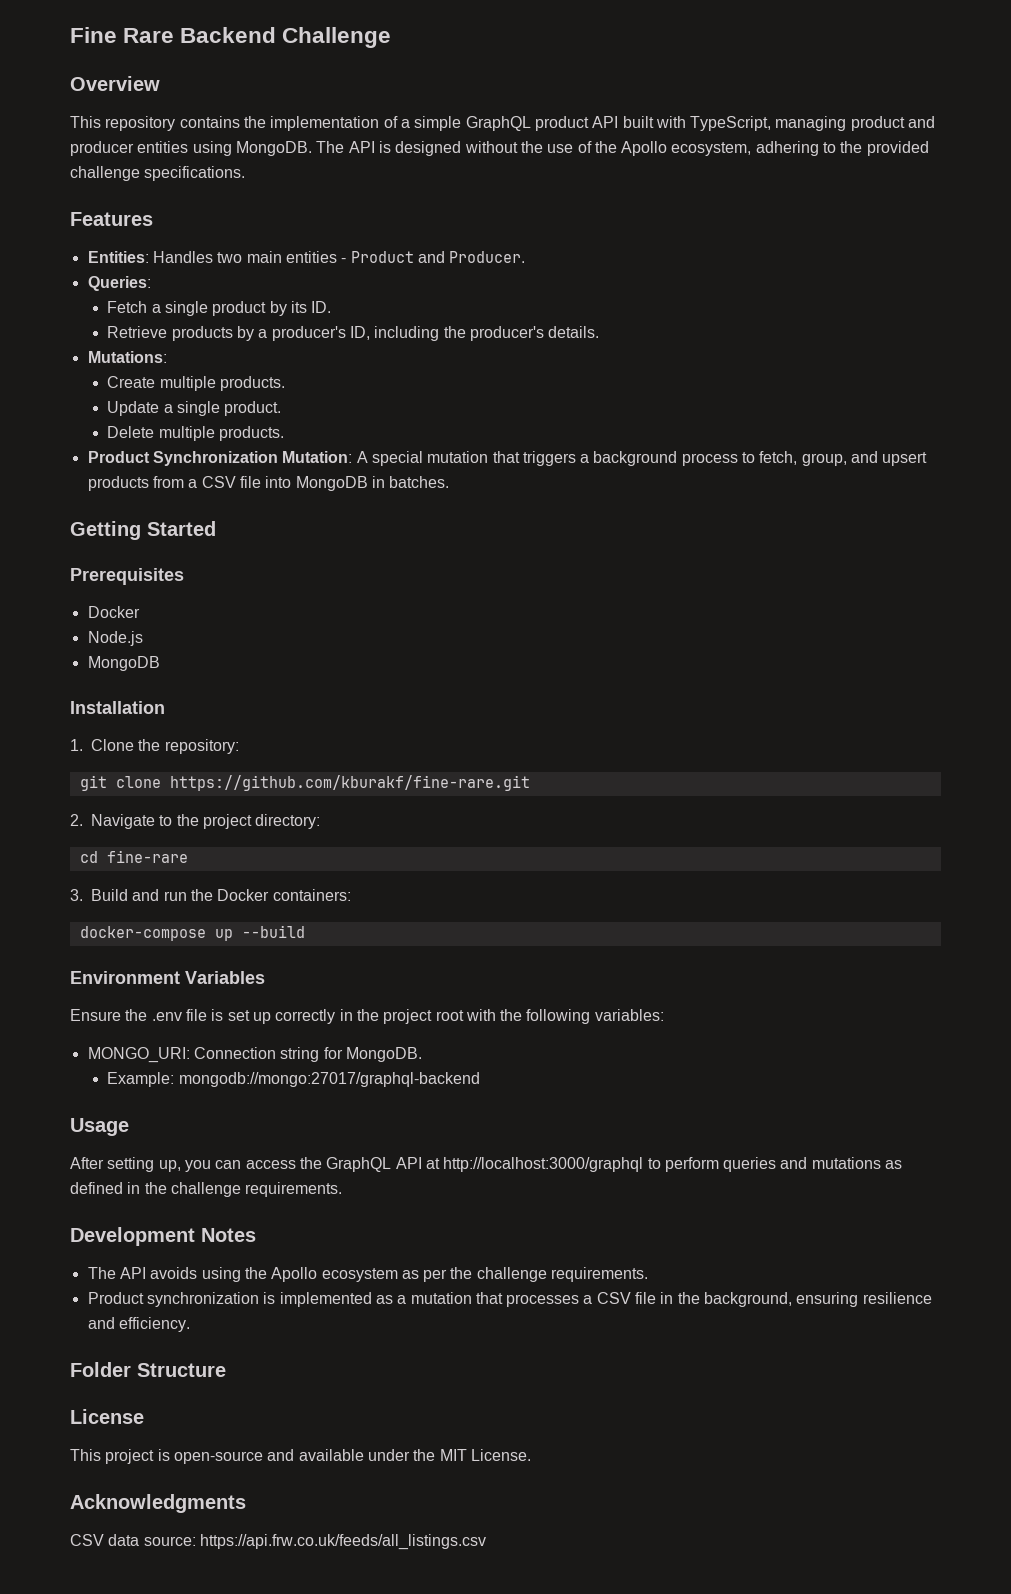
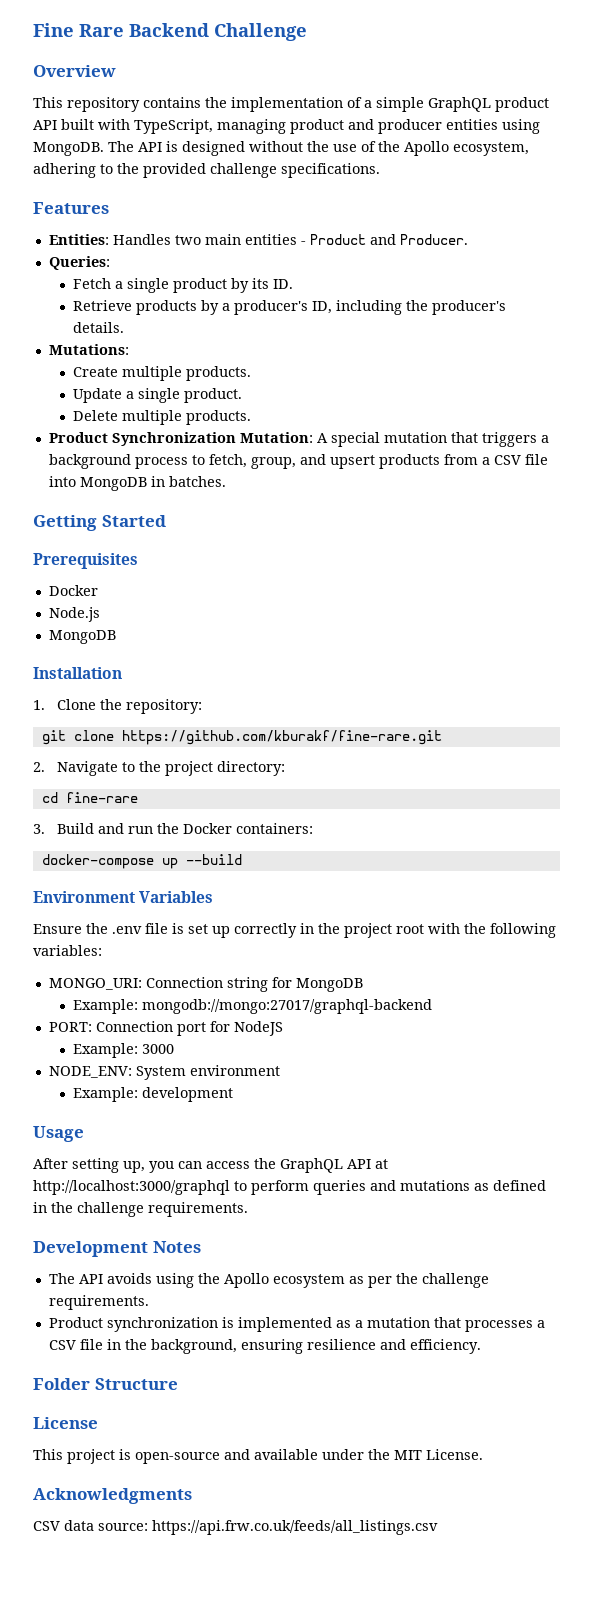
[345,1047,422,1062] MongoDB. -> [295,978,363,992] MongoDB
(480, 1079) none -> [48,1021,283,1036] [73,1043,175,1058] [48,1065,280,1080] [73,1087,234,1102] // PORT: Connection port for NodeJS // Example: 3000 // NODE_ENV: System environment // Example: development

